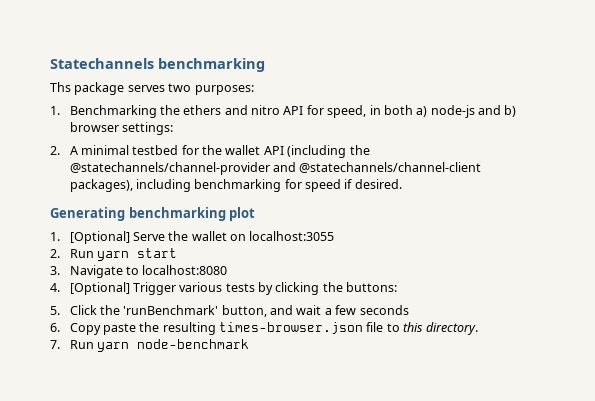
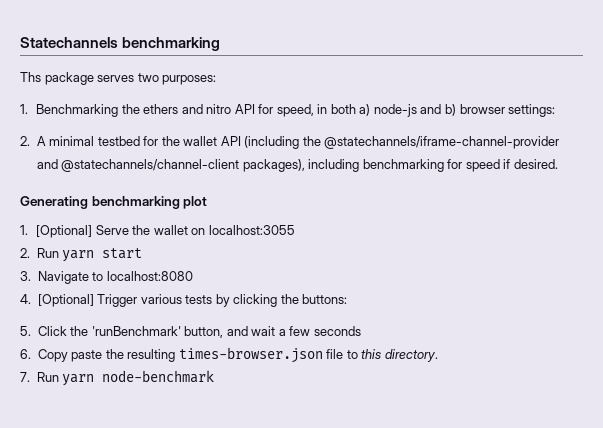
[69,162,270,175] @statechannels/channel-provider -> [324,136,560,149] @statechannels/iframe-channel-provider

